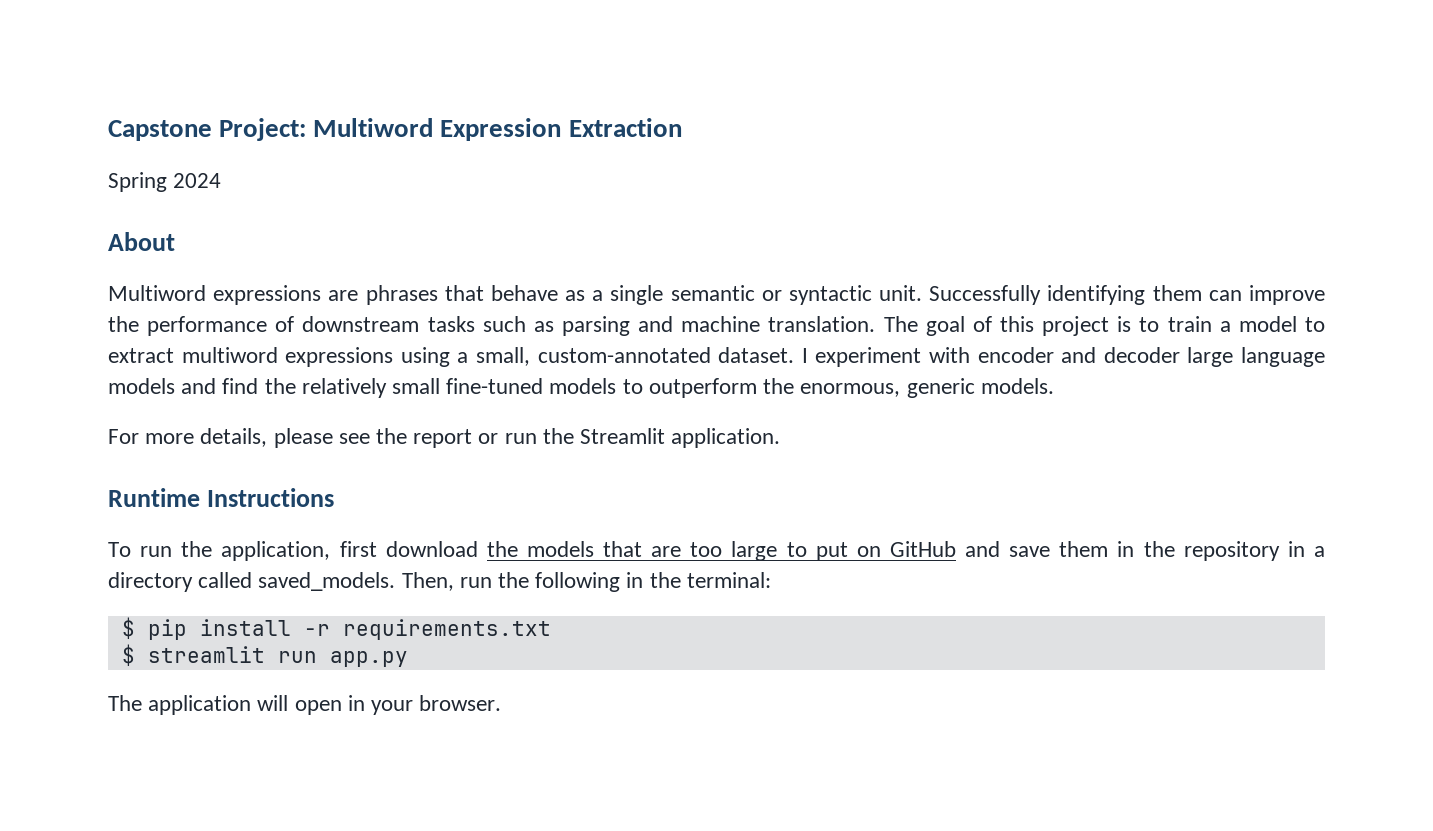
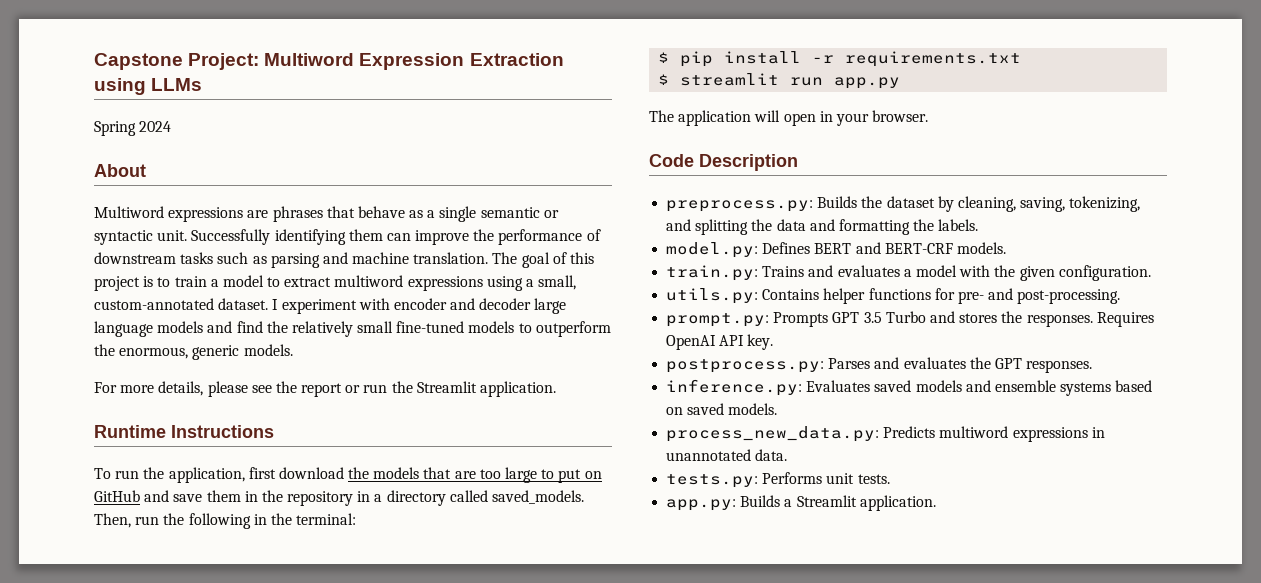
(682, 127) none -> [94,78,203,95] using LLMs
(502, 703) none -> [649,154,798,171] [666,196,1141,212] [666,219,979,235] [666,242,1006,258] [666,265,1151,281] [666,288,1121,304] [666,311,1154,327] [666,334,774,350] [666,357,1093,373] [666,379,1153,396] [666,403,778,415] [666,426,1105,442] [666,449,788,461] [666,472,890,488] [666,495,936,511] // Code Description // preprocess.py: Builds the dataset by cleaning, saving, tokenizing, and splitting the data and formatting the labels. // model.py: Defines BERT and BERT-CRF models. // train.py: Trains and evaluates a model with the given configuration. // utils.py: Contains helper functions for pre- and post-processing. // prompt.py: Prompts GPT 3.5 Turbo and stores the responses. Requires OpenAI API key. // postprocess.py: Parses and evaluates the GPT responses. // inference.py: Evaluates saved models and ensemble systems based on saved models. // process_new_data.py: Predicts multiword expressions in unannotated data. // tests.py: Performs unit tests. // app.py: Builds a Streamlit application.

